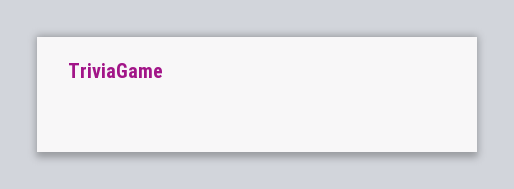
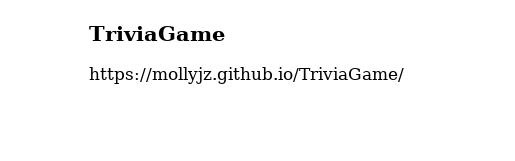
(163, 70) none -> [89,67,404,84] // https://mollyjz.github.io/TriviaGame/

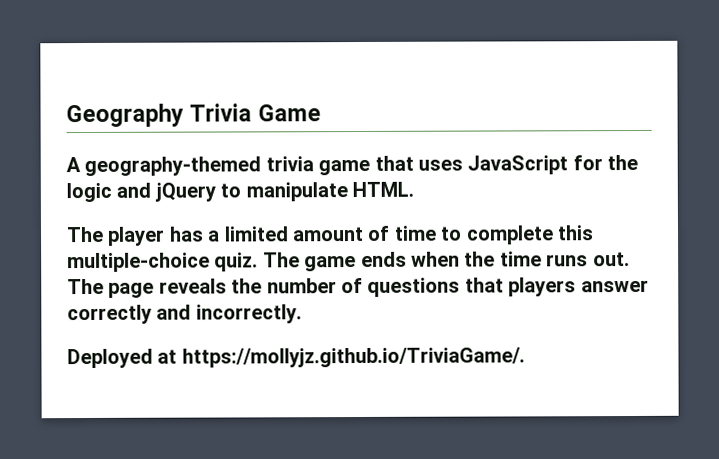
[89,26,225,41] [89,67,404,84] TriviaGame // https://mollyjz.github.io/TriviaGame/ -> [66,103,321,128] [66,154,639,177] [66,181,414,203] [66,225,594,246] [67,251,630,273] [67,277,649,298] [67,304,302,325] [67,347,525,369] Geography Trivia Game // A geography-themed trivia game that uses JavaScript for the logic and jQuery to manipulate HTML. // The player has a limited amount of time to complete this multiple-choice quiz. The game ends when the time runs out. The page reveals the number of questions that players answer correctly and incorrectly. // Deployed at https://mollyjz.github.io/TriviaGame/.

